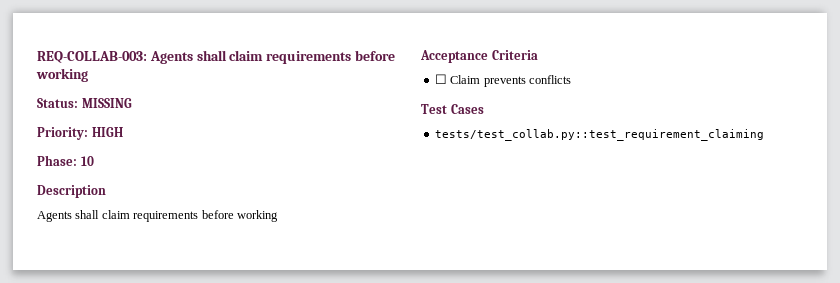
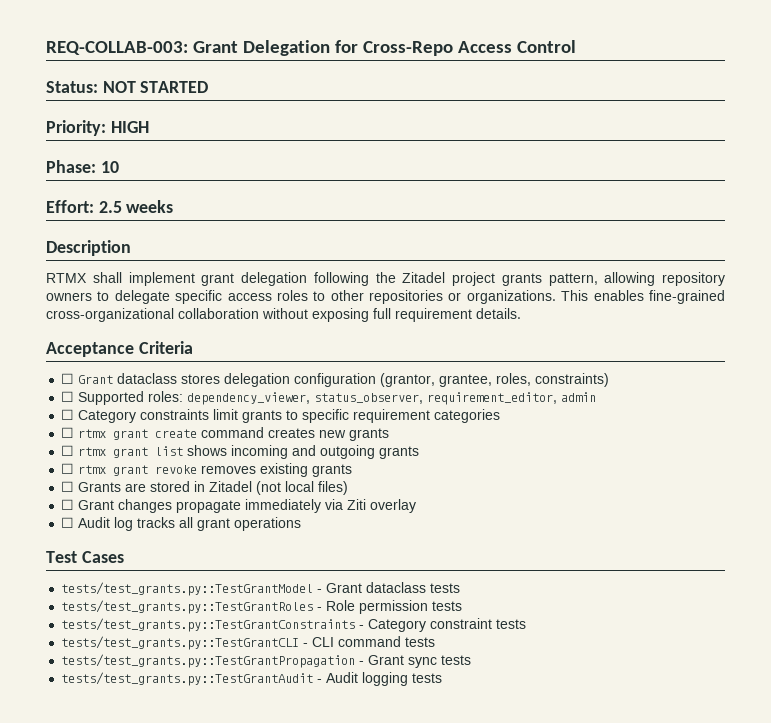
[149,50,395,64] [36,68,88,82] Agents shall claim requirements before working -> [192,40,576,56] Grant Delegation for Cross-Repo Access Control
[81,98,132,108] MISSING -> [102,81,209,93] NOT STARTED
[37,185,106,198] [37,210,278,222] [420,50,538,63] [434,74,571,87] [421,104,484,114] [434,129,764,141] Description // Agents shall claim requirements before working // Acceptance Criteria // ☐ Claim prevents conflicts // Test Cases // tests/test_collab.py::test_requirement_claiming -> [46,200,174,213] [46,240,131,256] [46,272,725,286] [46,290,725,304] [46,308,521,322] [46,341,193,357] [61,373,610,387] [61,391,597,405] [61,409,501,423] [61,427,390,441] [61,445,420,459] [61,463,353,477] [61,481,349,495] [61,499,417,513] [61,517,302,531] [46,551,124,563] [61,582,461,596] [61,600,463,614] [61,618,527,632] [61,636,436,650] [61,654,472,668] [61,672,443,686] Effort: 2.5 weeks // Description // RTMX shall implement grant delegation following the Zitadel project grants pattern, allowing repository owners to delegate specific access roles to other repositories or organizations. This enables fine-grained cross-organizational collaboration without exposing full requirement details. // Acceptance Criteria // ☐ Grant dataclass stores delegation configuration (grantor, grantee, roles, constraints) // ☐ Supported roles: dependency_viewer, status_observer, requirement_editor, admin // ☐ Category constraints limit grants to specific requirement categories // ☐ rtmx grant create command creates new grants // ☐ rtmx grant list shows incoming and outgoing grants // ☐ rtmx grant revoke removes existing grants // ☐ Grants are stored in Zitadel (not local files) // ☐ Grant changes propagate immediately via Ziti overlay // ☐ Audit log tracks all grant operations // Test Cases // tests/test_grants.py::TestGrantModel - Grant dataclass tests // tests/test_grants.py::TestGrantRoles - Role permission tests // tests/test_grants.py::TestGrantConstraints - Category constraint tests // tests/test_grants.py::TestGrantCLI - CLI command tests // tests/test_grants.py::TestGrantPropagation - Grant sync tests // tests/test_grants.py::TestGrantAudit - Audit logging tests

